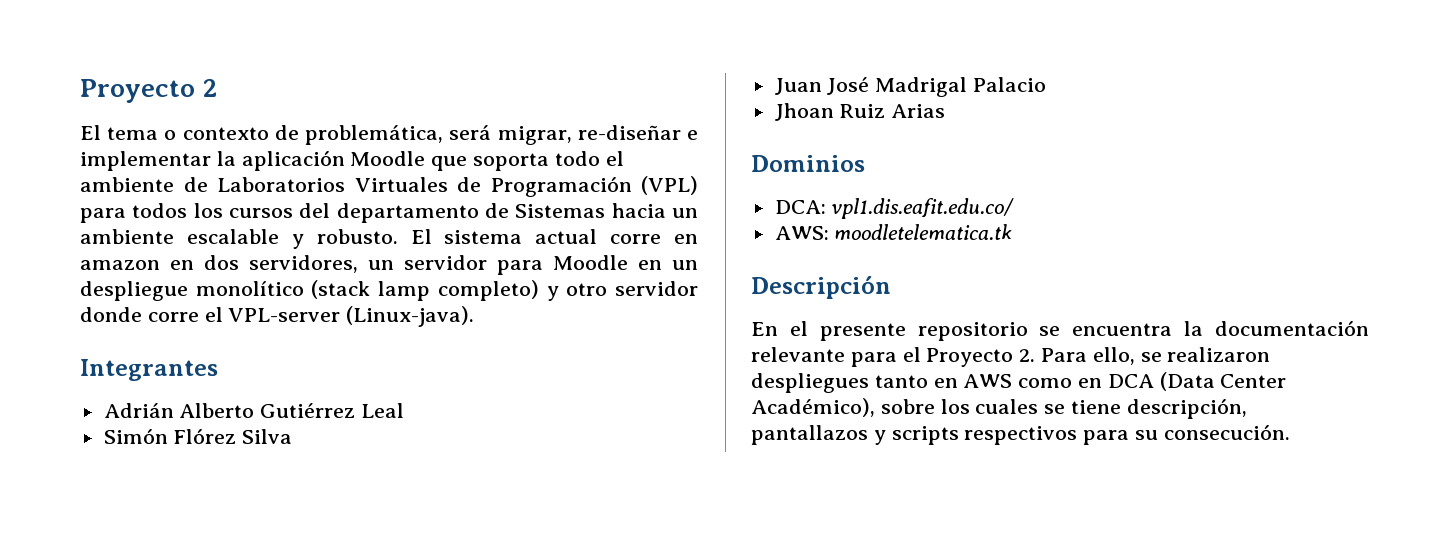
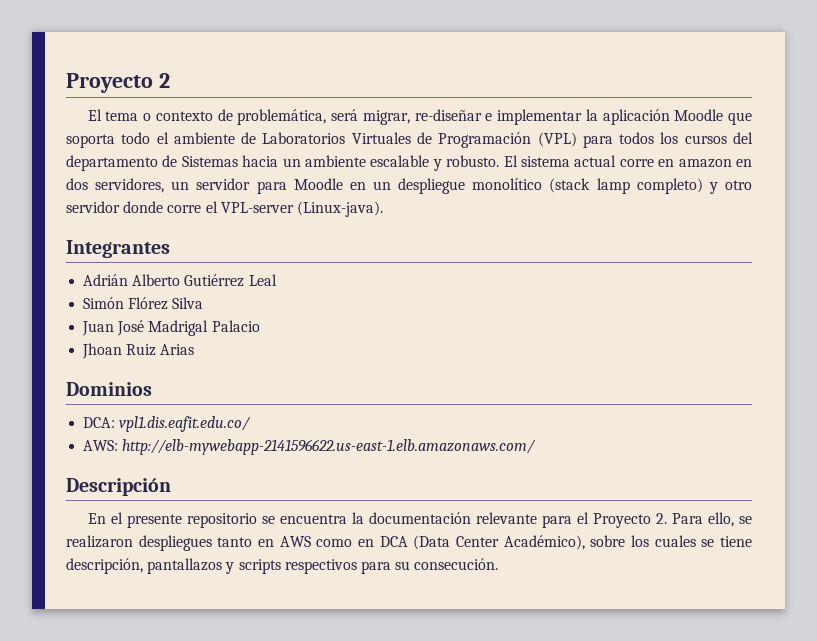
[834,224,1013,240] moodletelematica.tk -> [122,439,537,455] http://elb-mywebapp-2141596622.us-east-1.elb.amazonaws.com/

